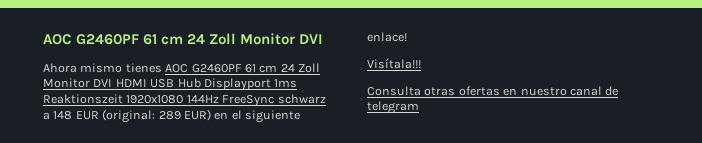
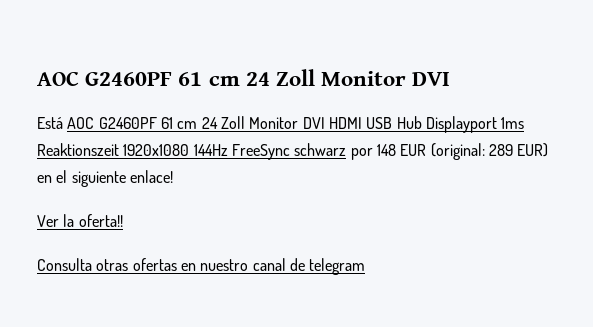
[43,63,162,73] Ahora mismo tienes -> [37,117,63,129] Está
[43,112,50,120] a -> [350,148,373,160] por
[367,58,421,69] Visítala!!! -> [37,214,123,227] Ver la oferta!!

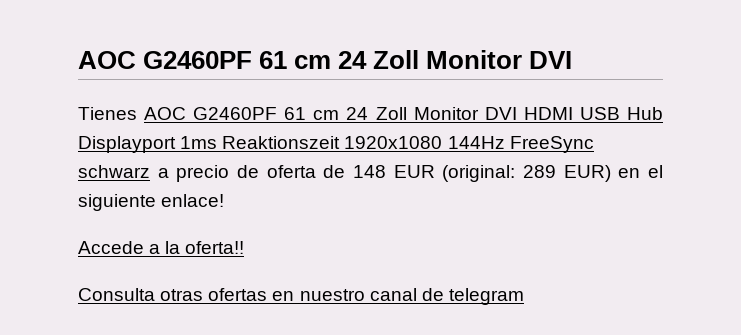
[37,117,63,129] Está -> [78,107,137,120] Tienes
[350,148,373,160] por -> [157,165,346,182] a precio de oferta de
[37,215,59,227] Ver -> [78,241,161,254] Accede a

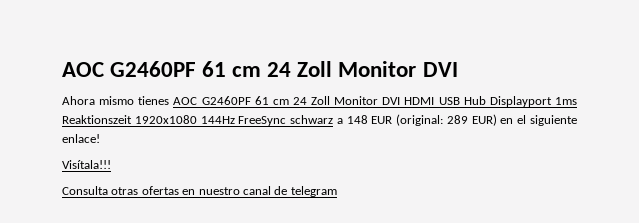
[78,107,137,120] Tienes -> [62,96,170,105] Ahora mismo tienes
[176,165,346,182] precio de oferta de -> (343, 121) none
[78,241,245,254] Accede a la oferta!! -> [62,160,111,169] Visítala!!!

